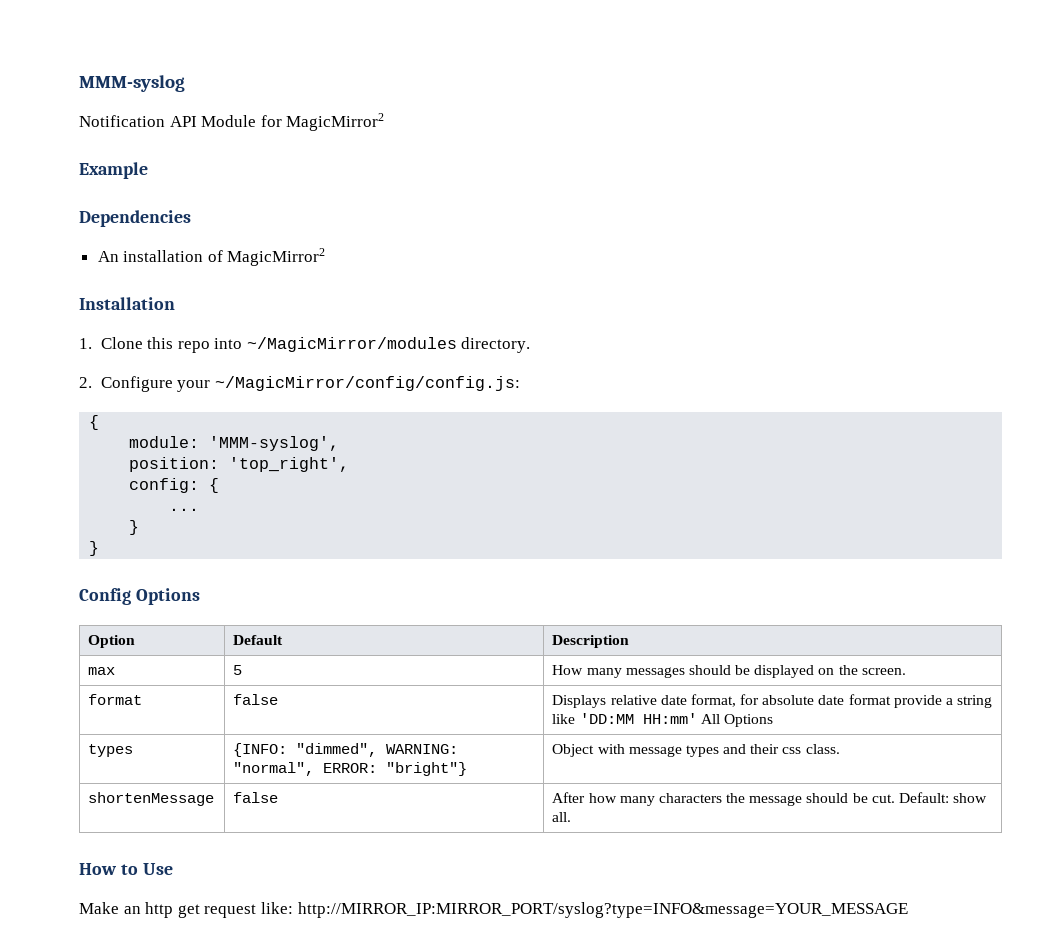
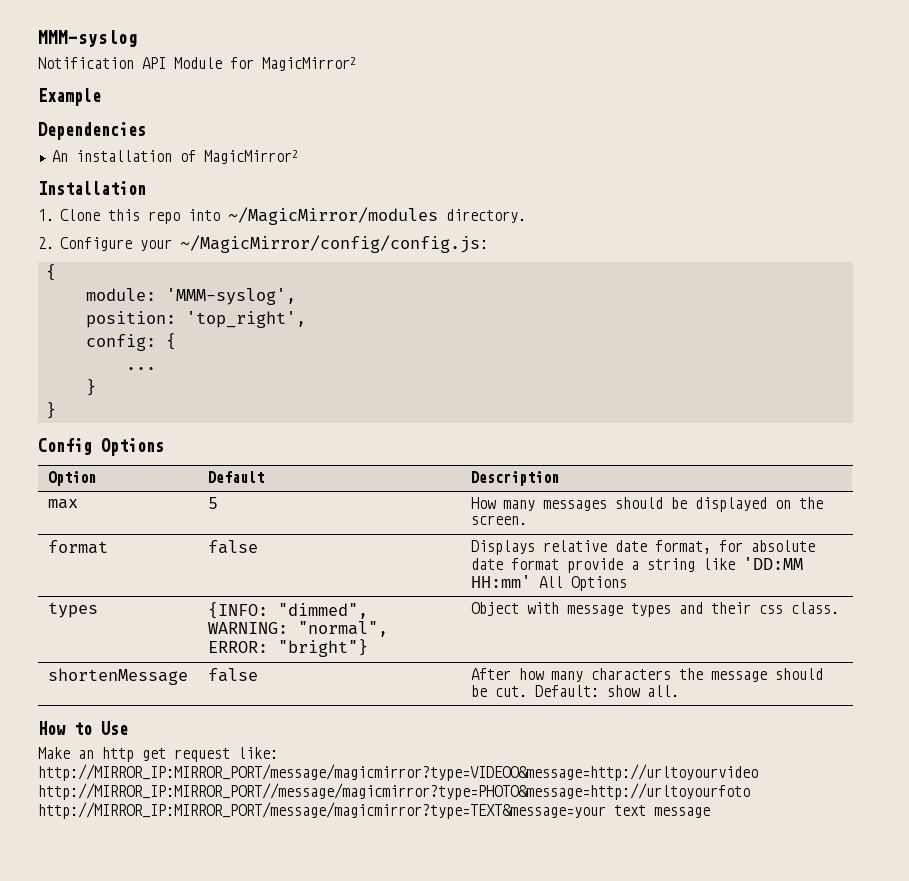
[297,902,908,918] http://MIRROR_IP:MIRROR_PORT/syslog?type=INFO&message=YOUR_MESSAGE -> [38,764,758,781] [38,783,750,800] [38,802,710,819] http://MIRROR_IP:MIRROR_PORT/message/magicmirror?type=VIDEOO&message=http://urltoyourvideo http://MIRROR_IP:MIRROR_PORT//message/magicmirror?type=PHOTO&message=http://urltoyourfoto http://MIRROR_IP:MIRROR_PORT/message/magicmirror?type=TEXT&message=your text message

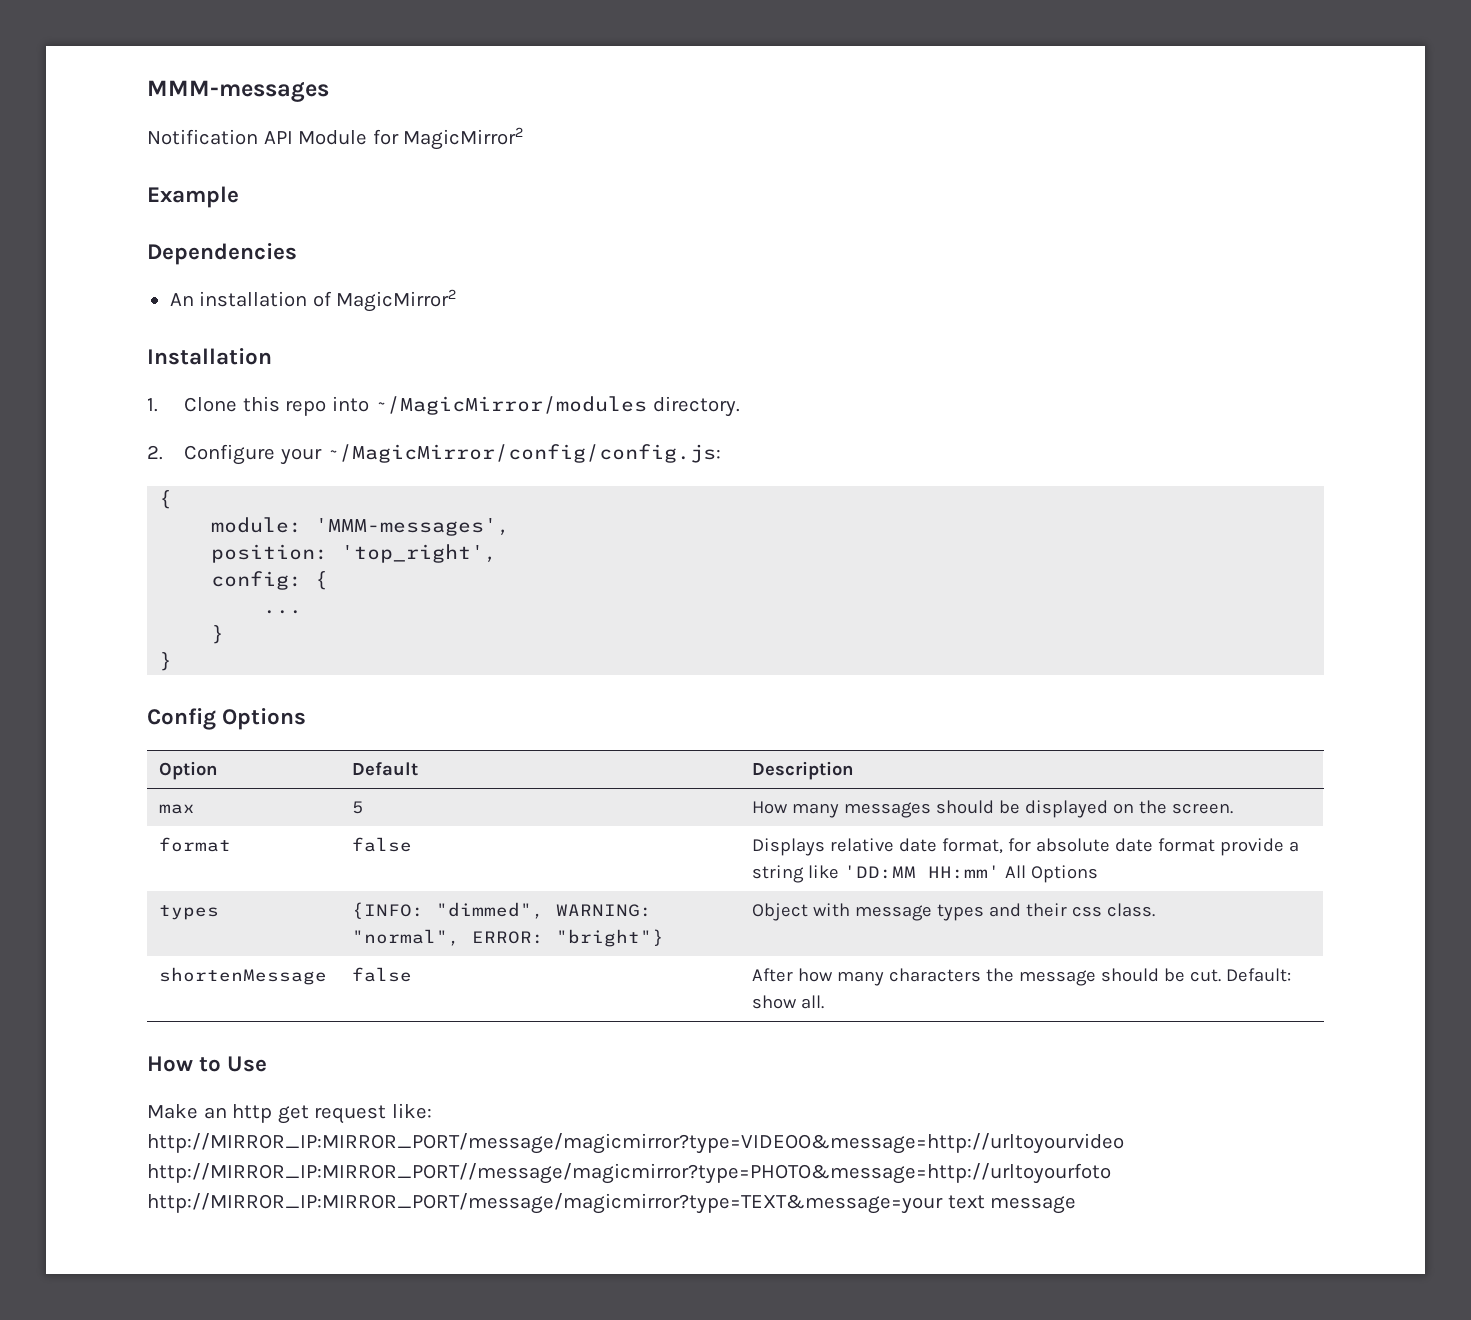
[38,30,138,47] MMM-syslog -> [147,80,329,102] MMM-messages
[165,288,296,305] 'MMM-syslog', -> [315,518,511,536] 'MMM-messages',

